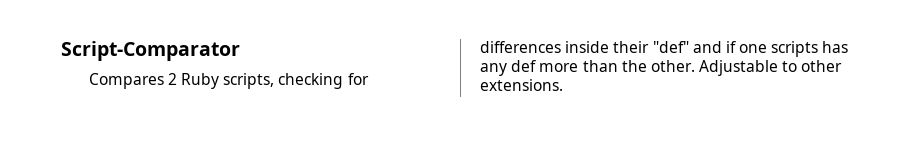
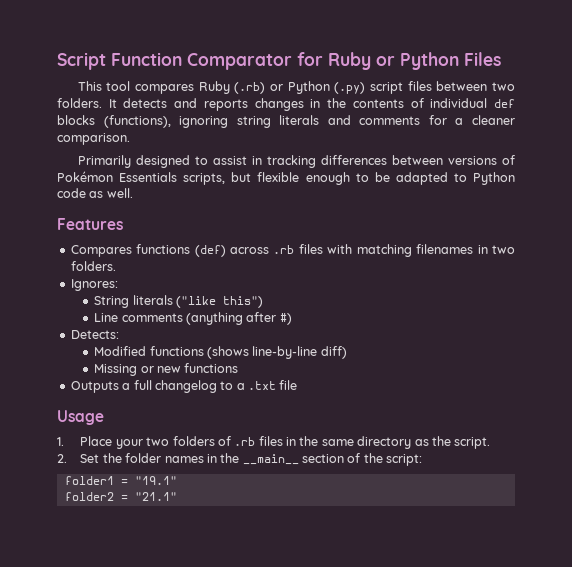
[61,41,240,61] [88,73,369,89] [480,41,849,57] [480,60,843,76] [480,79,563,91] Script-Comparator // Compares 2 Ruby scripts, checking for differences inside their "def" and if one scripts has any def more than the other. Adjustable to other extensions. -> [57,52,501,70] [77,81,515,94] [57,98,516,111] [57,115,515,128] [57,133,130,145] [77,155,515,168] [57,171,516,185] [57,188,133,198] [57,218,123,230] [70,244,516,257] [70,261,116,271] [70,279,118,291] [94,295,263,308] [94,312,292,325] [70,330,119,339] [94,346,347,359] [94,363,239,376] [70,380,298,393] [57,410,104,425] [57,436,491,449] [57,453,423,466] [64,476,177,485] [64,492,177,501] Script Function Comparator for Ruby or Python Files // This tool compares Ruby (.rb) or Python (.py) script files between two folders. It detects and reports changes in the contents of individual def blocks (functions), ignoring string literals and comments for a cleaner comparison. // Primarily designed to assist in tracking differences between versions of Pokémon Essentials scripts, but flexible enough to be adapted to Python code as well. // Features // Compares functions (def) across .rb files with matching filenames in two folders. // Ignores: // String literals ("like this") // Line comments (anything after #) // Detects: // Modified functions (shows line-by-line diff) // Missing or new functions // Outputs a full changelog to a .txt file // Usage // 1. Place your two folders of .rb files in the same directory as the script. // 2. Set the folder names in the __main__ section of the script: // folder1 = "19.1" // folder2 = "21.1"

